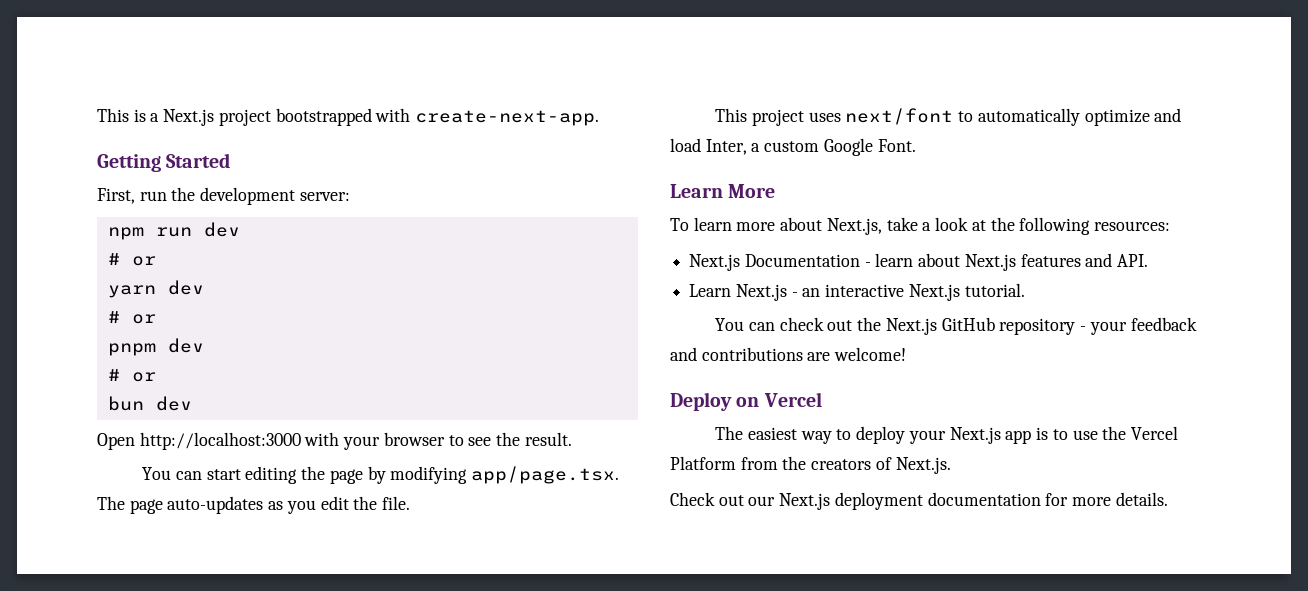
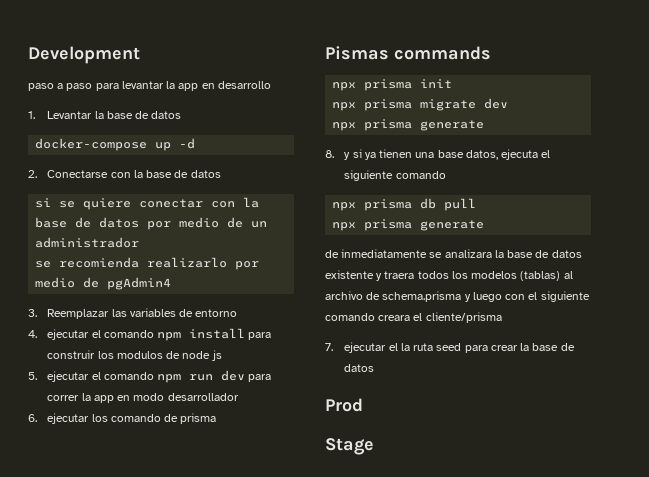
[97,108,600,126] [97,153,231,172] [97,187,350,205] [107,222,240,240] [107,253,156,266] [107,280,204,298] [107,311,156,324] [107,338,204,356] [107,369,156,382] [107,396,192,411] [97,432,572,450] [142,466,620,484] [97,496,411,514] [715,108,1182,126] [670,138,916,156] [670,184,776,198] [670,217,1170,235] [689,253,1149,271] [689,283,1025,301] [715,317,1197,335] [670,347,907,361] [670,392,822,411] [715,426,1178,444] [670,456,951,474] [670,492,1168,510] This is a Next.js project bootstrapped with create-next-app. // Getting Started // First, run the development server: // npm run dev // # or // yarn dev // # or // pnpm dev // # or // bun dev // Open http://localhost:3000 with your browser to see the result. // You can start editing the page by modifying app/page.tsx. The page auto-updates as you edit the file. // This project uses next/font to automatically optimize and load Inter, a custom Google Font. // Learn More // To learn more about Next.js, take a look at the following resources: // Next.js Documentation - learn about Next.js features and API. // Learn Next.js - an interactive Next.js tutorial. // You can check out the Next.js GitHub repository - your feedback and contributions are welcome! // Deploy on Vercel // The easiest way to deploy your Next.js app is to use the Vercel Platform from the creators of Next.js. // Check out our Next.js deployment documentation for more details. -> [28,46,140,64] [28,81,271,91] [28,111,182,119] [35,138,196,151] [28,170,221,178] [35,197,260,210] [35,217,268,230] [35,237,140,248] [35,257,260,270] [35,277,172,290] [28,308,238,319] [28,328,272,341] [47,350,222,361] [28,370,272,383] [47,393,239,403] [28,413,217,424] [325,46,491,60] [332,79,453,91] [332,98,509,111] [332,119,485,131] [325,149,551,160] [344,170,446,181] [332,198,477,211] [332,219,485,231] [325,249,582,258] [325,270,573,281] [325,291,590,302] [325,312,502,323] [325,342,575,353] [344,364,375,372] [325,398,363,412] [325,438,374,455] Development // paso a paso para levantar la app en desarrollo // 1. Levantar la base de datos // docker-compose up -d // 2. Conectarse con la base de datos // si se quiere conectar con la base de datos por medio de un administrador // se recomienda realizarlo por medio de pgAdmin4 // 3. Reemplazar las variables de entorno // 4. ejecutar el comando npm install para construir los modulos de node js // 5. ejecutar el comando npm run dev para correr la app en modo desarrollador // 6. ejecutar los comando de prisma // Pismas commands // npx prisma init // npx prisma migrate dev // npx prisma generate // 8. y si ya tienen una base datos, ejecuta el siguiente comando // npx prisma db pull // npx prisma generate // de inmediatamente se analizara la base de datos existente y traera todos los modelos (tablas) al archivo de schema.prisma y luego con el siguiente comando creara el cliente/prisma // 7. ejecutar el la ruta seed para crear la base de datos // Prod // Stage

